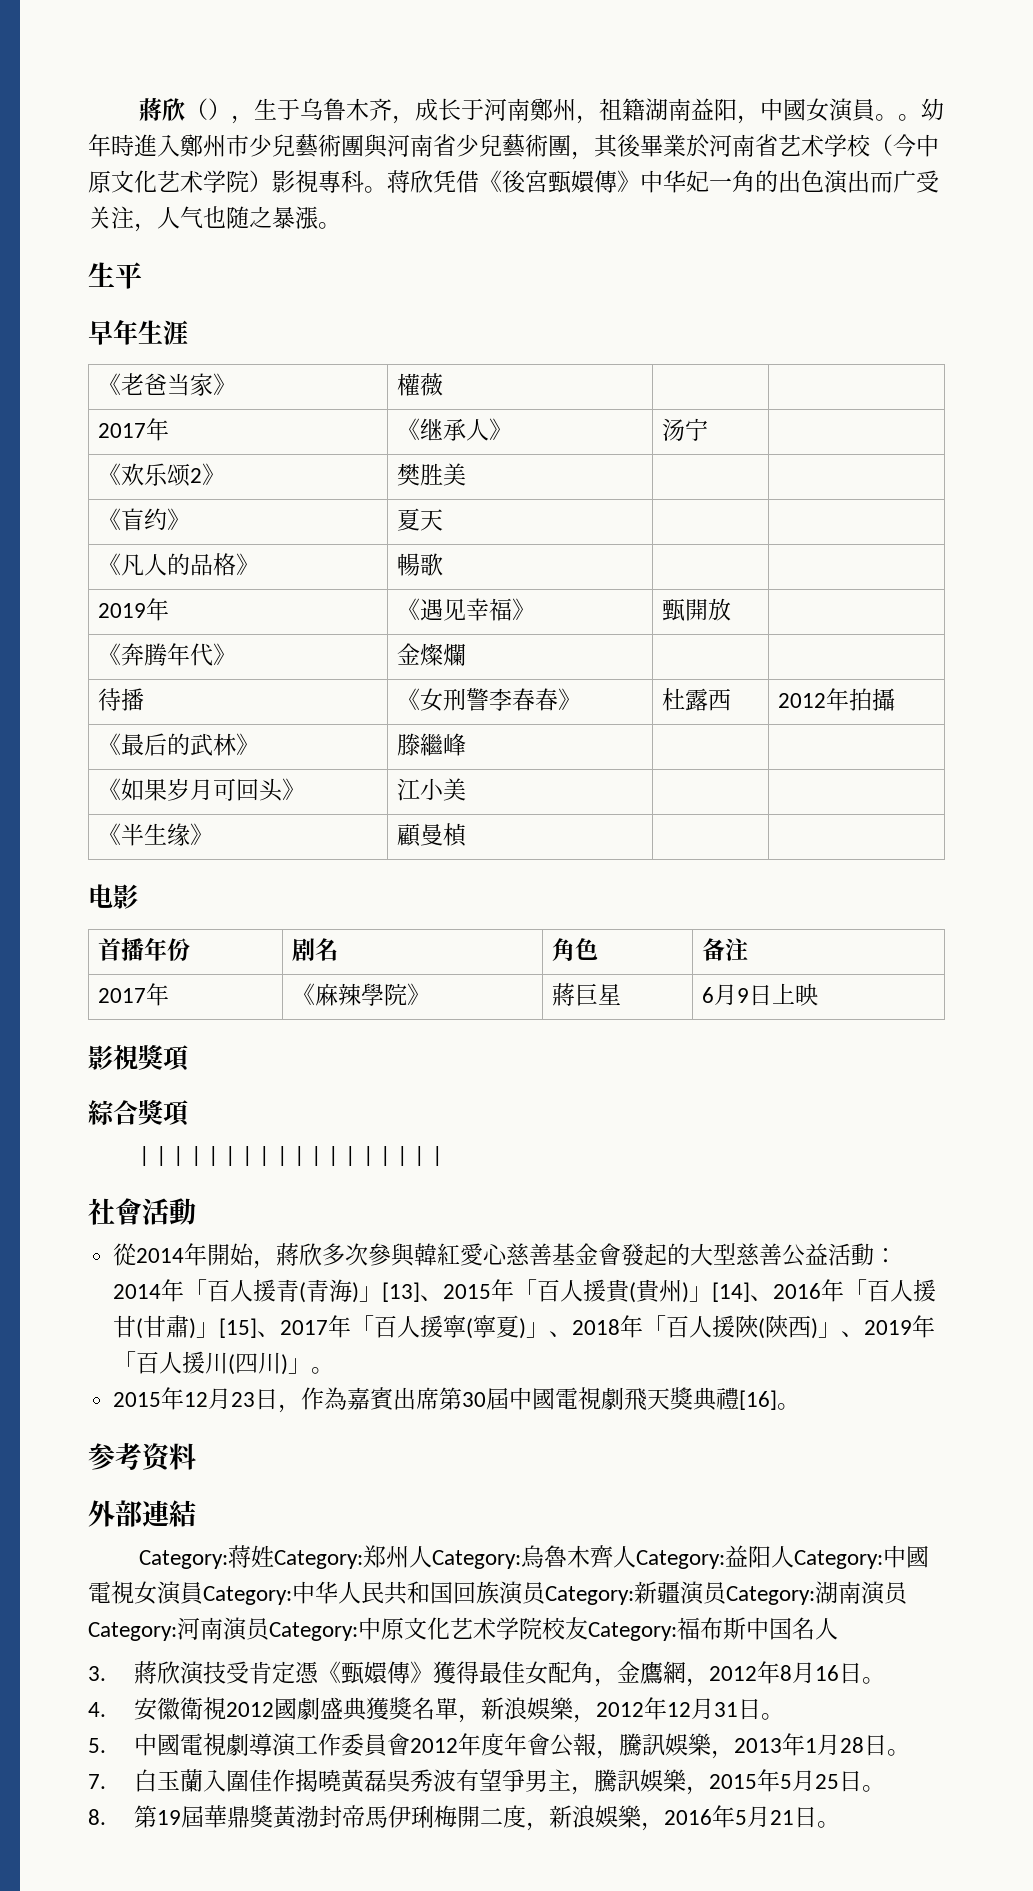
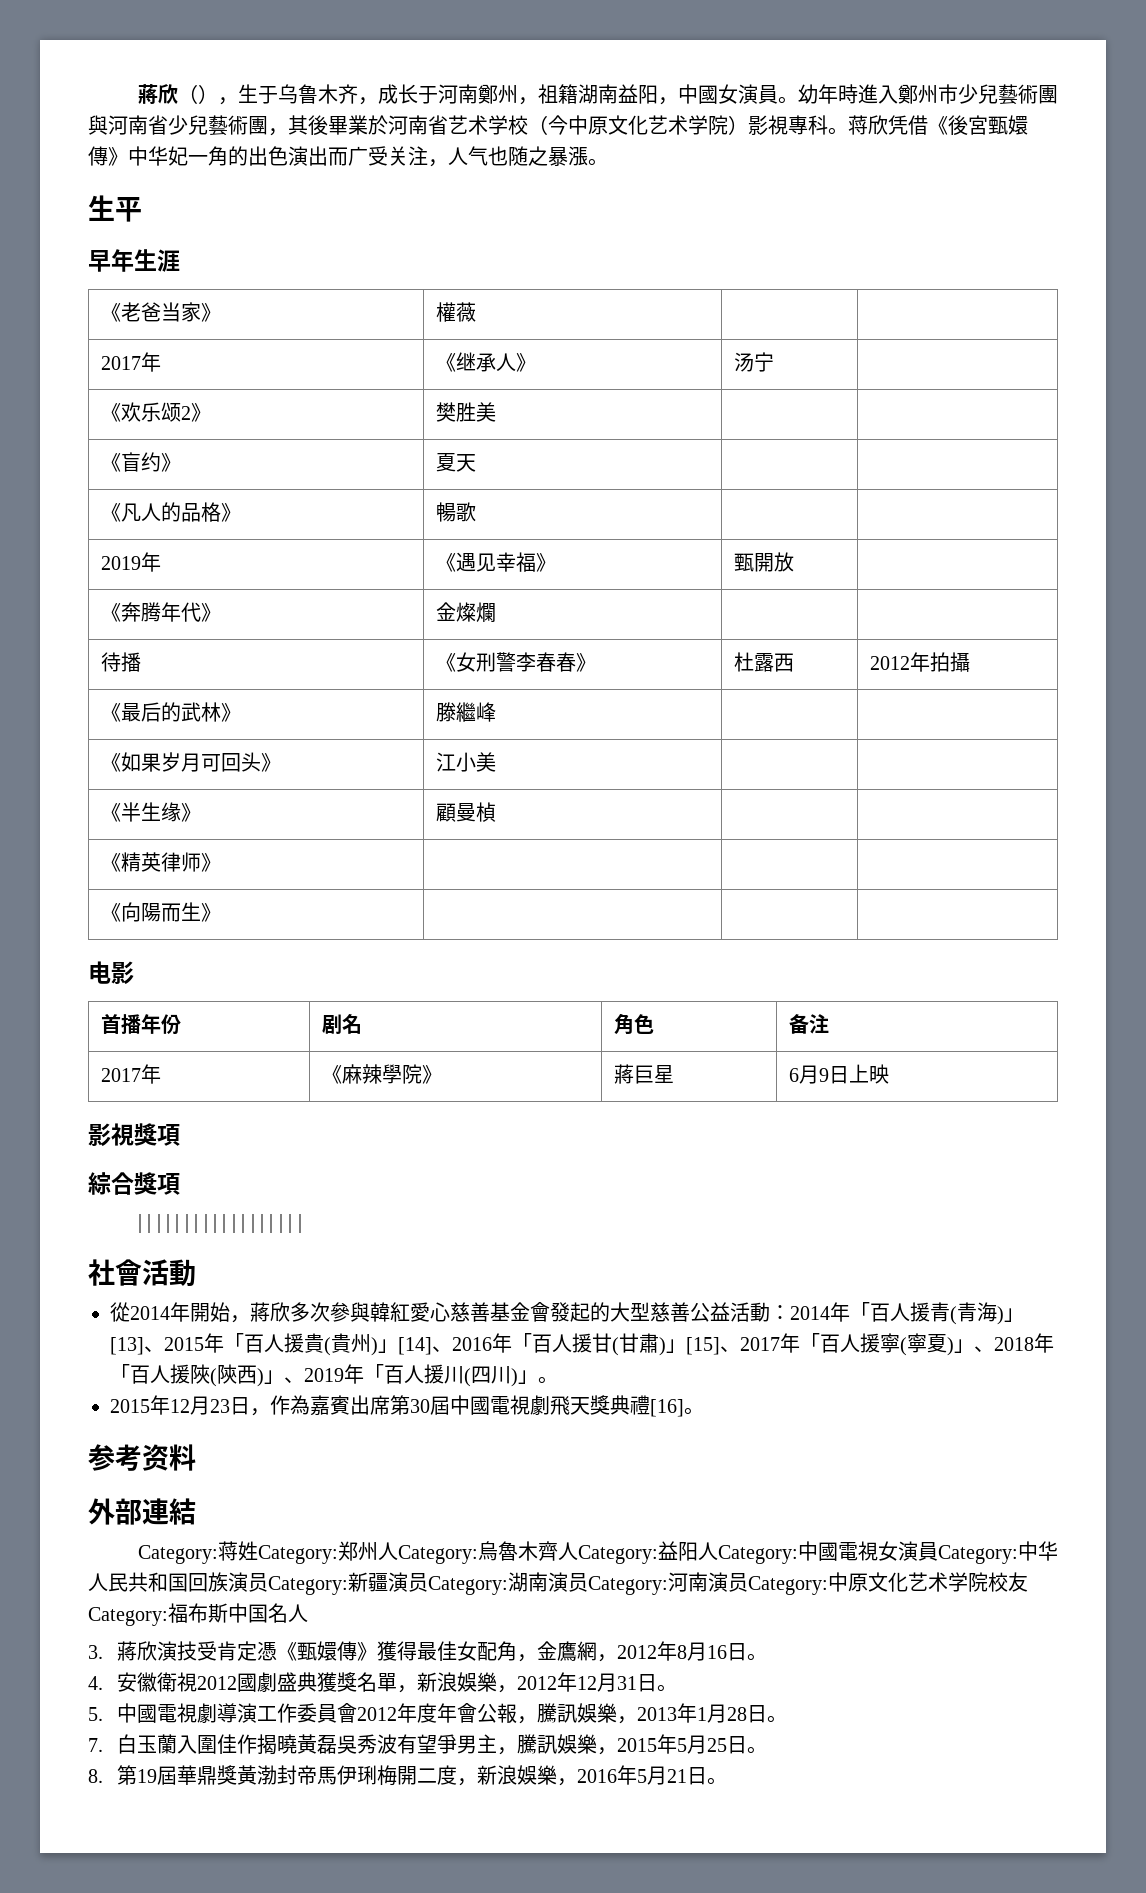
[897,114,921,121] 。 -> (798, 100) none
(467, 835) none -> [101,852,222,872] [101,902,222,922] // 《精英律师》 | | | // 《向陽而生》 | | |

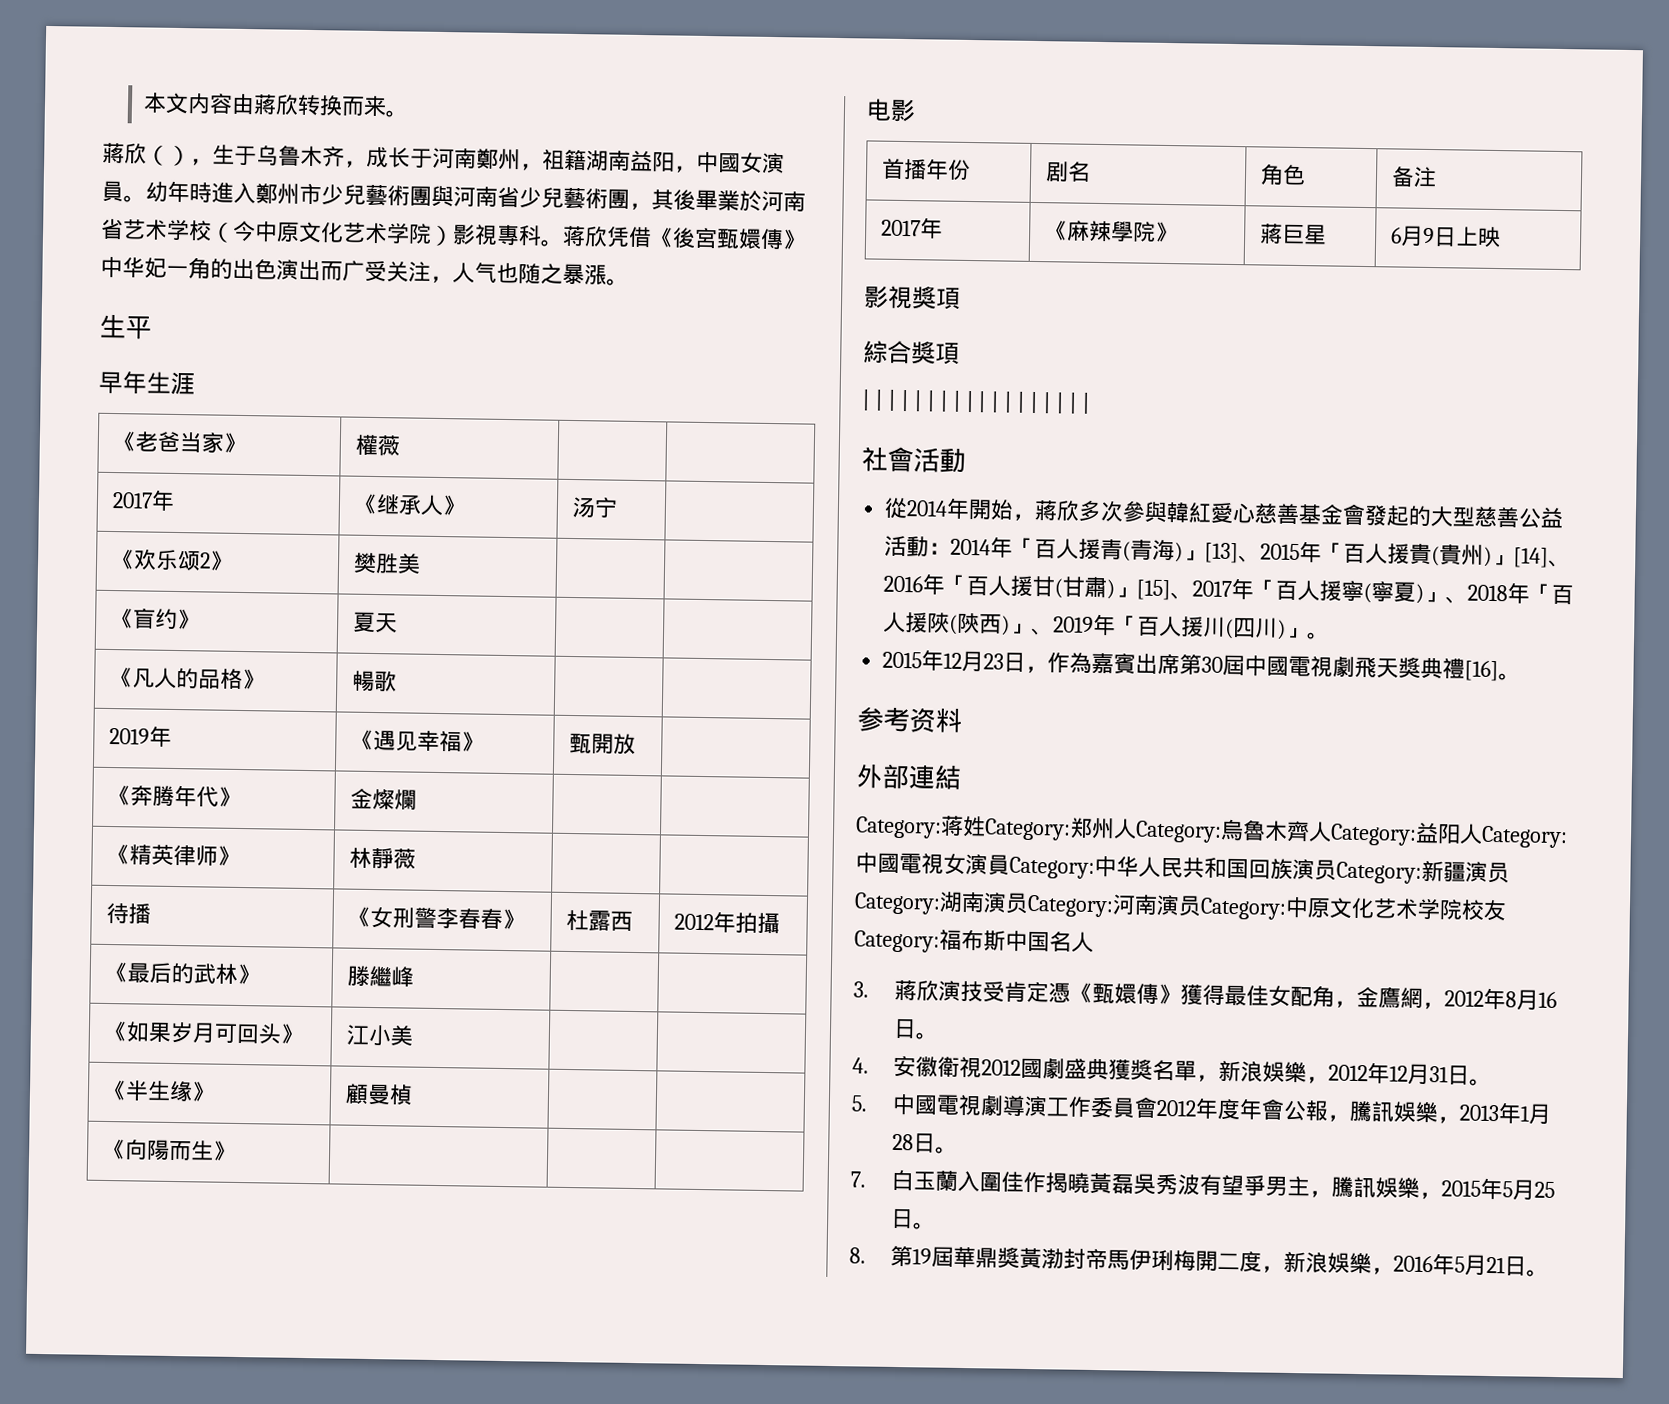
(137, 94) none -> [142,92,408,118] 本文内容由蔣欣转换而来。 //
(497, 612) none -> [107,843,241,866] [349,847,417,870] // 《精英律师》 | 林靜薇 | |
[101,852,222,872] // 《精英律师》 | | | -> (414, 1095) none

